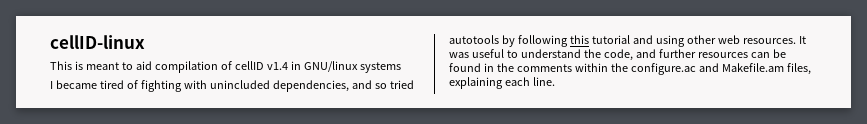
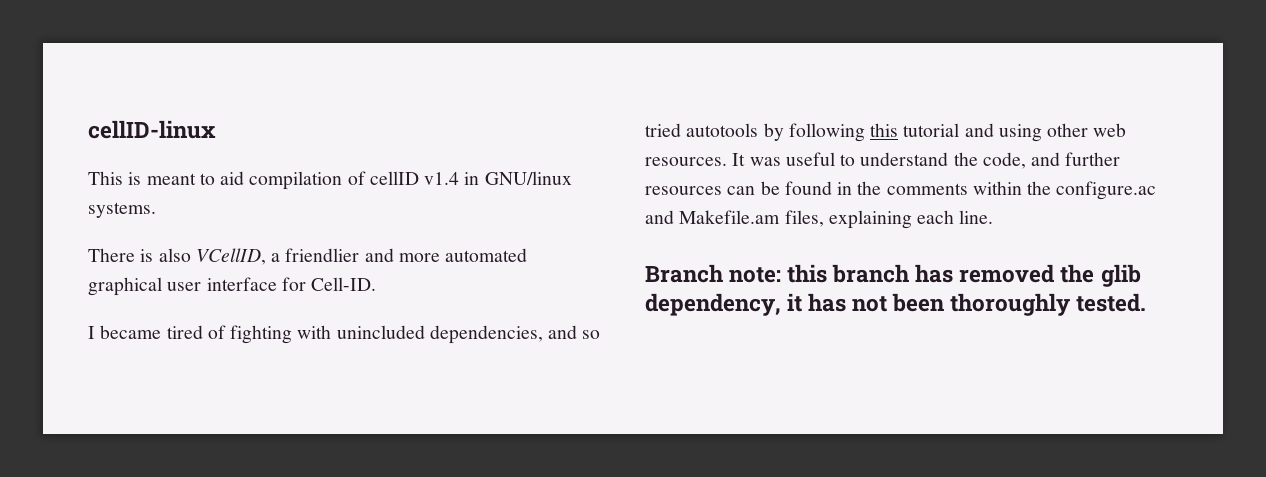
[359,62,401,73] systems -> [88,202,156,218] [88,248,528,265] [88,277,377,296] systems. // There is also VCellID, a friendlier and more automated graphical user interface for Cell-ID.
(555, 81) none -> [645,264,1141,287] [645,293,1147,316] // Branch note: this branch has removed the glib dependency, it has not been thoroughly tested.

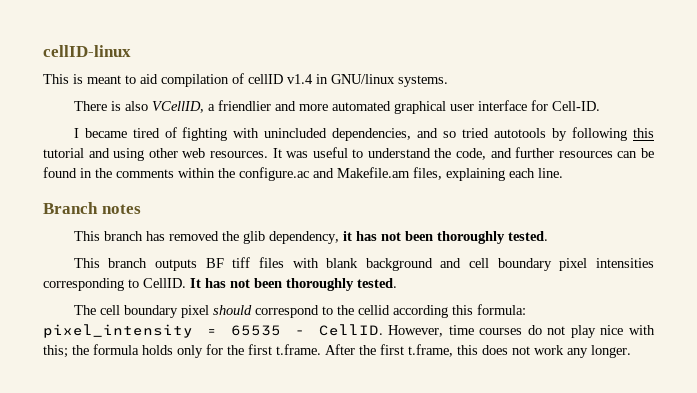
[729,264,828,283] note: this -> [101,204,141,214] [73,231,100,241] notes // This
(1147, 302) none -> [73,257,654,271] [43,278,397,291] [73,304,526,318] [43,324,655,338] [43,344,631,358] // This branch outputs BF tiff files with blank background and cell boundary pixel intensities corresponding to CellID. It has not been thoroughly tested. // The cell boundary pixel should correspond to the cellid according this formula: pixel_intensity = 65535 - CellID. However, time courses do not play nice with this; the formula holds only for the first t.frame. After the first t.frame, this does not work any longer.

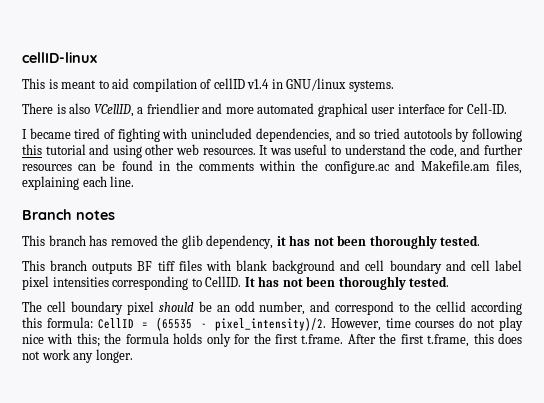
(552, 264) none -> [445,260,523,271] and cell label
(252, 310) none -> [198,301,331,315] be an odd number, and
[43,324,383,338] pixel_intensity = 65535 - CellID. -> [97,317,326,331] CellID = (65535 - pixel_intensity)/2.

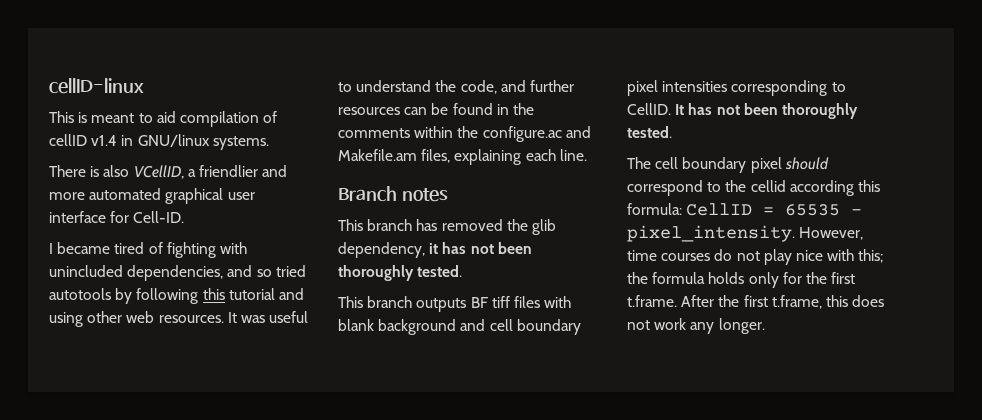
[445,260,523,271] and cell label -> (581, 327) none
[198,301,331,315] be an odd number, and -> (829, 163) none
[156,317,326,331] (65535 - pixel_intensity)/2. -> [785,204,863,216] [627,225,795,242] 65535 - pixel_intensity.

